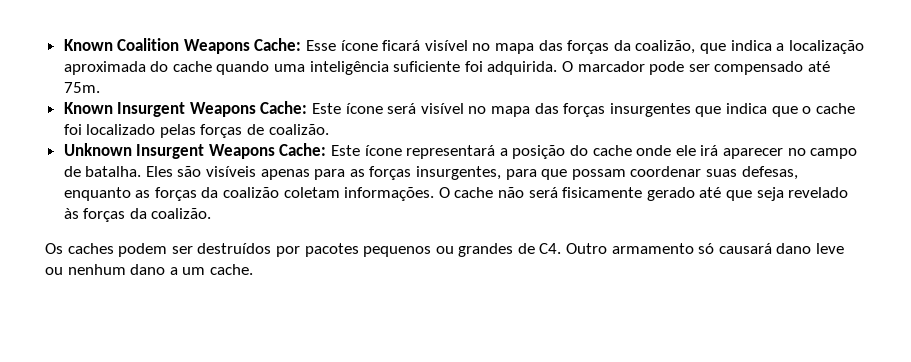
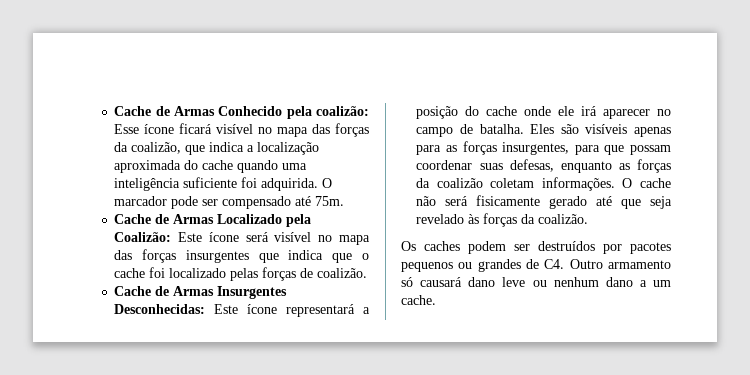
[63,38,302,54] Known Coalition Weapons Cache: -> [114,106,369,119] Cache de Armas Conhecido pela coalizão:
[63,101,308,117] Known Insurgent Weapons Cache: -> [114,214,312,227] [114,232,172,242] Cache de Armas Localizado pela Coalizão:
[63,143,327,159] Unknown Insurgent Weapons Cache: -> [114,286,288,299] [114,304,206,314] Cache de Armas Insurgentes Desconhecidas:

